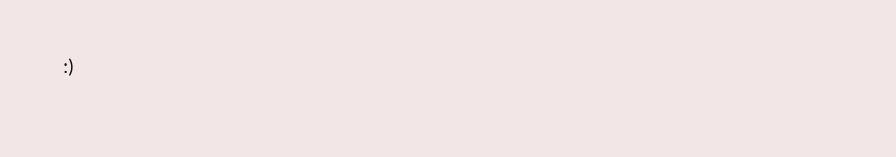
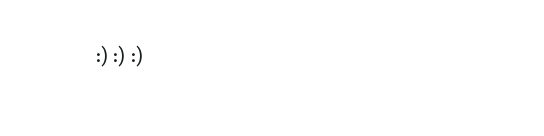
[63,58,74,76] :) -> [96,45,143,67] :) :) :)

